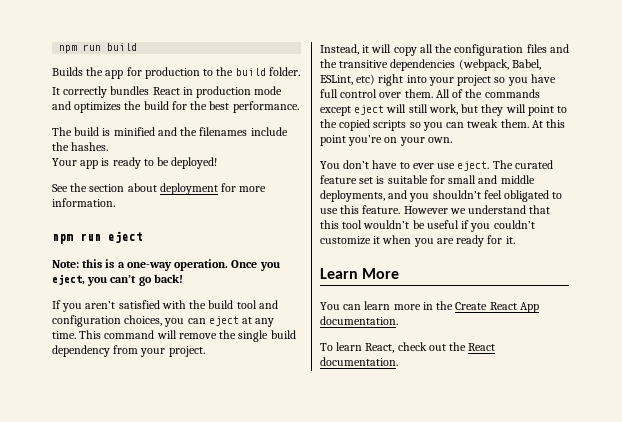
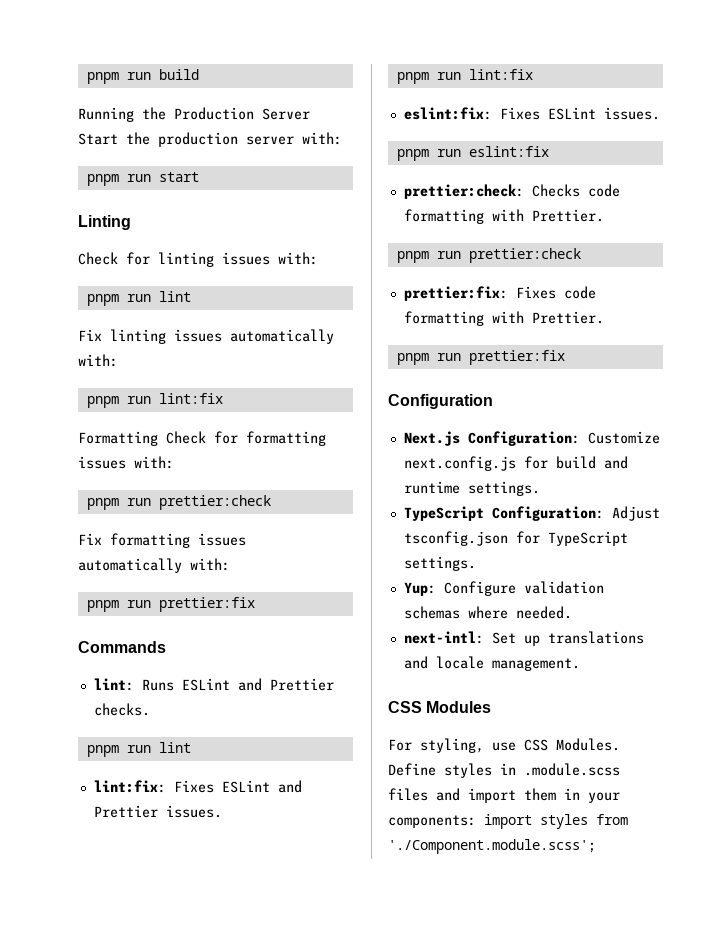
[59,45,78,53] npm -> [86,72,119,84] pnpm
[52,67,300,79] [52,86,283,98] [52,101,299,113] [52,127,288,136] [52,142,109,151] [52,157,218,169] [52,183,267,195] [52,198,115,207] [52,231,143,244] [52,259,280,271] [52,274,183,286] [52,300,278,312] [52,315,275,327] [52,330,296,342] [52,345,205,357] [320,44,569,56] [320,59,541,71] [320,74,556,86] [320,89,540,98] [320,104,568,116] [320,119,566,131] [320,135,452,146] [320,160,553,171] [320,175,535,184] [320,190,563,202] [320,205,551,214] [320,220,535,232] [320,235,515,247] [320,268,400,279] [320,301,539,313] [320,316,398,325] [320,342,496,353] [320,357,398,366] Builds the app for production to the build folder. // It correctly bundles React in production mode and optimizes the build for the best performance. // The build is minified and the filenames include the hashes. // Your app is ready to be deployed! // See the section about deployment for more information. // npm run eject // Note: this is a one-way operation. Once you eject, you can’t go back! // If you aren’t satisfied with the build tool and configuration choices, you can eject at any time. This command will remove the single build dependency from your project. // Instead, it will copy all the configuration files and the transitive dependencies (webpack, Babel, ESLint, etc) right into your project so you have full control over them. All of the commands except eject will still work, but they will point to the copied scripts so you can tweak them. At this point you’re on your own. // You don’t have to ever use eject. The curated feature set is suitable for small and middle deployments, and you shouldn’t feel obligated to use this feature. However we understand that this tool wouldn’t be useful if you couldn’t customize it when you are ready for it. // Learn More // You can learn more in the Create React App documentation. // To learn React, check out the React documentation. -> [78,107,310,122] [78,132,342,147] [86,172,199,186] [78,215,131,230] [78,252,318,267] [86,291,191,306] [78,329,334,344] [78,354,118,367] [86,393,223,408] [78,431,326,446] [78,456,174,469] [86,495,271,510] [78,533,246,548] [78,558,230,573] [86,597,255,612] [78,641,166,653] [93,678,334,691] [93,703,150,716] [86,742,191,757] [93,780,302,793] [93,805,222,818] [396,69,533,84] [403,107,660,120] [396,146,549,161] [403,184,620,199] [403,209,604,224] [396,248,581,263] [403,286,596,301] [403,311,604,326] [396,350,565,365] [388,394,493,409] [403,431,660,446] [403,456,628,471] [403,481,540,496] [403,506,660,521] [403,531,628,546] [403,556,476,571] [403,581,604,596] [403,606,572,619] [403,631,644,646] [403,656,580,671] [388,701,492,713] [388,738,620,753] [388,763,620,778] [388,788,620,803] [388,814,628,829] [388,839,596,854] Running the Production Server Start the production server with: // pnpm run start // Linting // Check for linting issues with: // pnpm run lint // Fix linting issues automatically with: // pnpm run lint:fix // Formatting Check for formatting issues with: // pnpm run prettier:check // Fix formatting issues automatically with: // pnpm run prettier:fix // Commands // lint: Runs ESLint and Prettier checks. // pnpm run lint // lint:fix: Fixes ESLint and Prettier issues. // pnpm run lint:fix // eslint:fix: Fixes ESLint issues. // pnpm run eslint:fix // prettier:check: Checks code formatting with Prettier. // pnpm run prettier:check // prettier:fix: Fixes code formatting with Prettier. // pnpm run prettier:fix // Configuration // Next.js Configuration: Customize next.config.js for build and runtime settings. // TypeScript Configuration: Adjust tsconfig.json for TypeScript settings. // Yup: Configure validation schemas where needed. // next-intl: Set up translations and locale management. // CSS Modules // For styling, use CSS Modules. Define styles in .module.scss files and import them in your components: import styles from './Component.module.scss';

